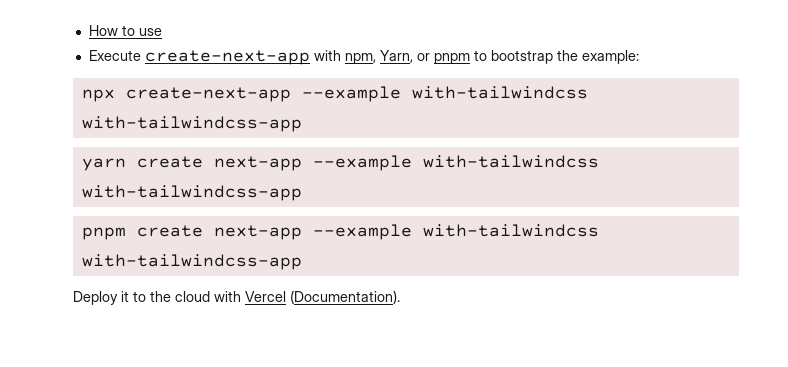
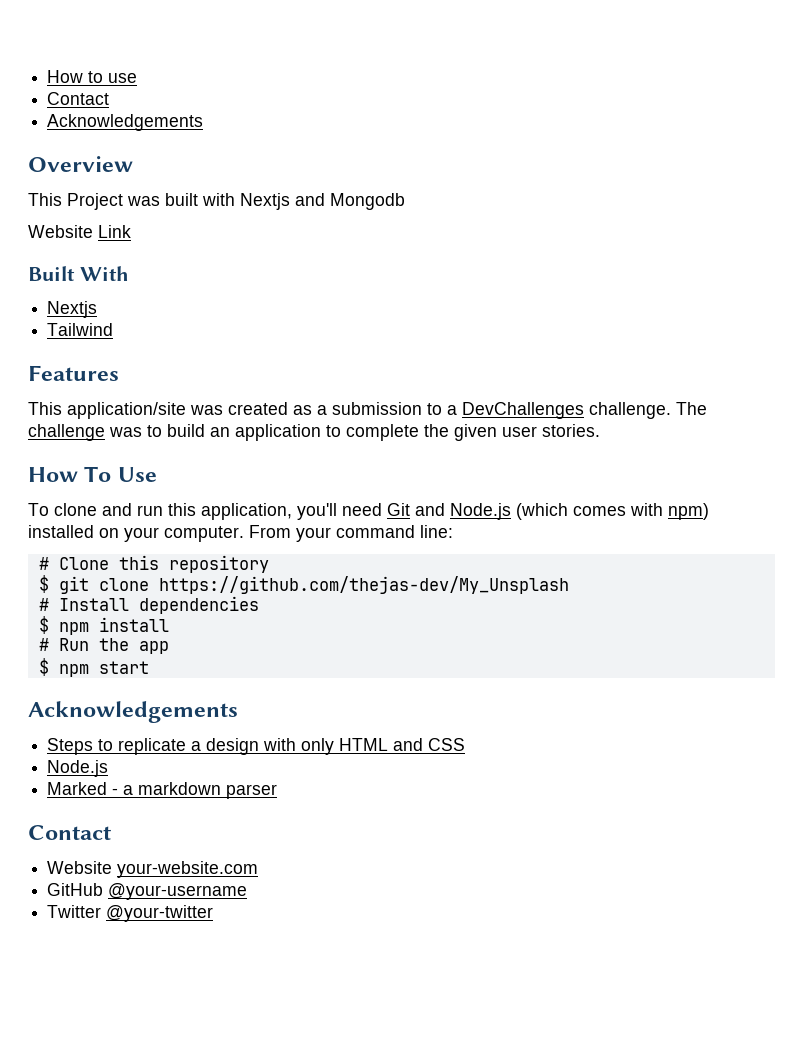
[88,50,639,65] [81,86,588,102] [81,116,302,132] [81,155,599,171] [81,185,302,201] [81,224,599,240] [81,254,302,270] [73,290,400,305] Execute create-next-app with npm, Yarn, or pnpm to bootstrap the example: // npx create-next-app --example with-tailwindcss with-tailwindcss-app // yarn create next-app --example with-tailwindcss with-tailwindcss-app // pnpm create next-app --example with-tailwindcss with-tailwindcss-app // Deploy it to the cloud with Vercel (Documentation). -> [47,92,110,105] [47,114,204,131] [28,156,133,172] [28,193,405,210] [28,225,131,238] [28,266,129,281] [47,301,98,318] [47,323,114,336] [28,365,119,381] [28,402,707,419] [28,424,600,441] [28,466,157,482] [28,503,709,520] [28,525,453,542] [38,555,269,573] [38,575,569,594] [38,596,259,614] [38,616,169,635] [38,638,169,654] [38,658,149,677] [28,701,238,723] [47,738,466,755] [47,760,109,777] [47,782,278,799] [28,825,111,840] [47,861,259,878] [47,883,248,900] [47,905,214,922] Contact // Acknowledgements // Overview // This Project was built with Nextjs and Mongodb // Website Link // Built With // Nextjs // Tailwind // Features // This application/site was created as a submission to a DevChallenges challenge. The challenge was to build an application to complete the given user stories. // How To Use // To clone and run this application, you'll need Git and Node.js (which comes with npm) installed on your computer. From your command line: // # Clone this repository // $ git clone https://github.com/thejas-dev/My_Unsplash // # Install dependencies // $ npm install // # Run the app // $ npm start // Acknowledgements // Steps to replicate a design with only HTML and CSS // Node.js // Marked - a markdown parser // Contact // Website your-website.com // GitHub @your-username // Twitter @your-twitter

